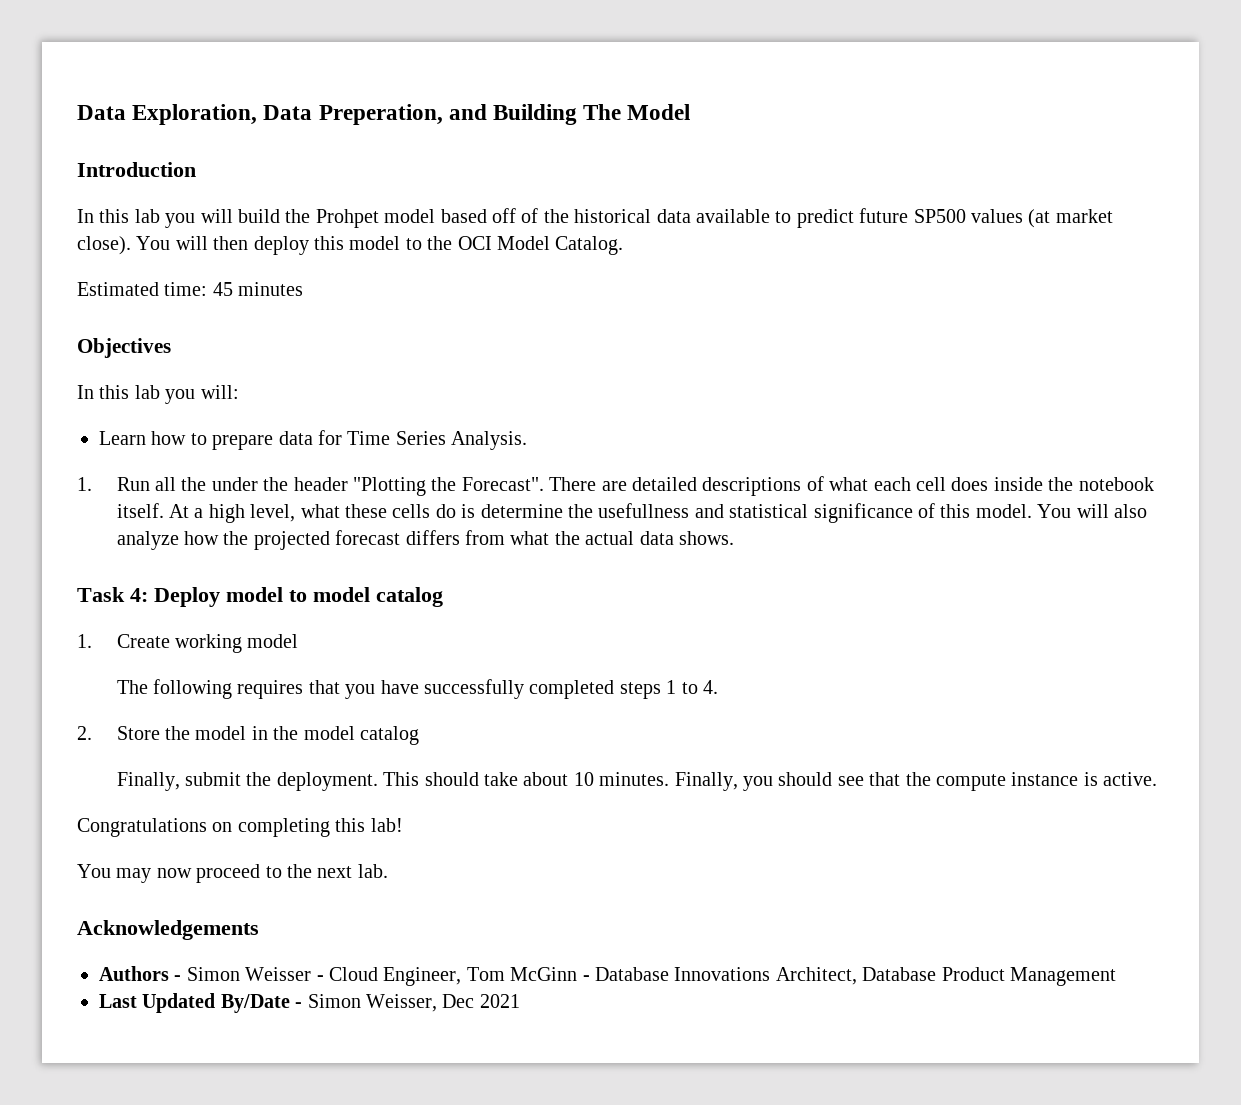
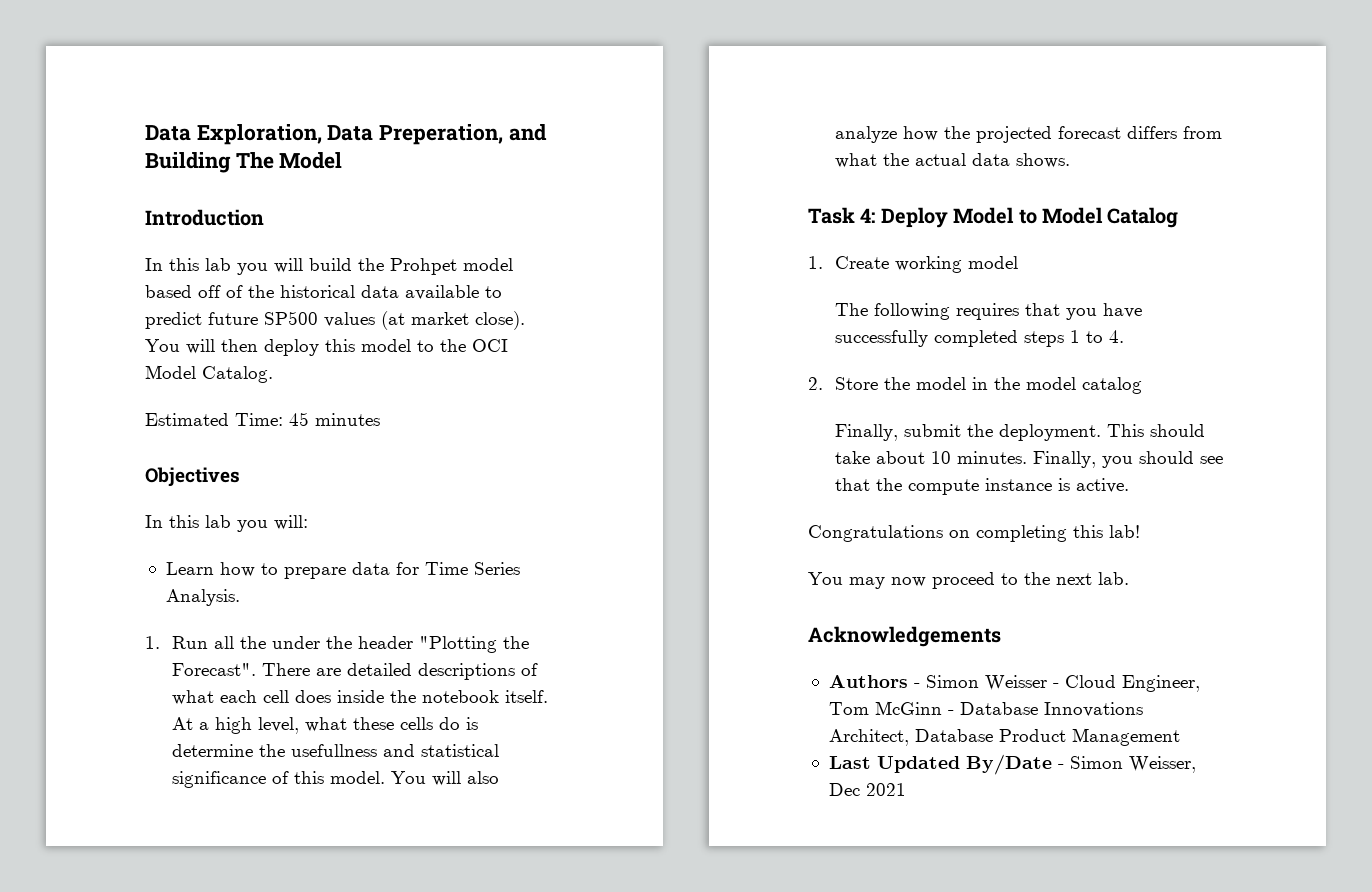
[164,282,208,296] time: -> [235,413,283,426] Time:
[226,587,443,607] model to model catalog -> [953,207,1179,228] Model to Model Catalog

